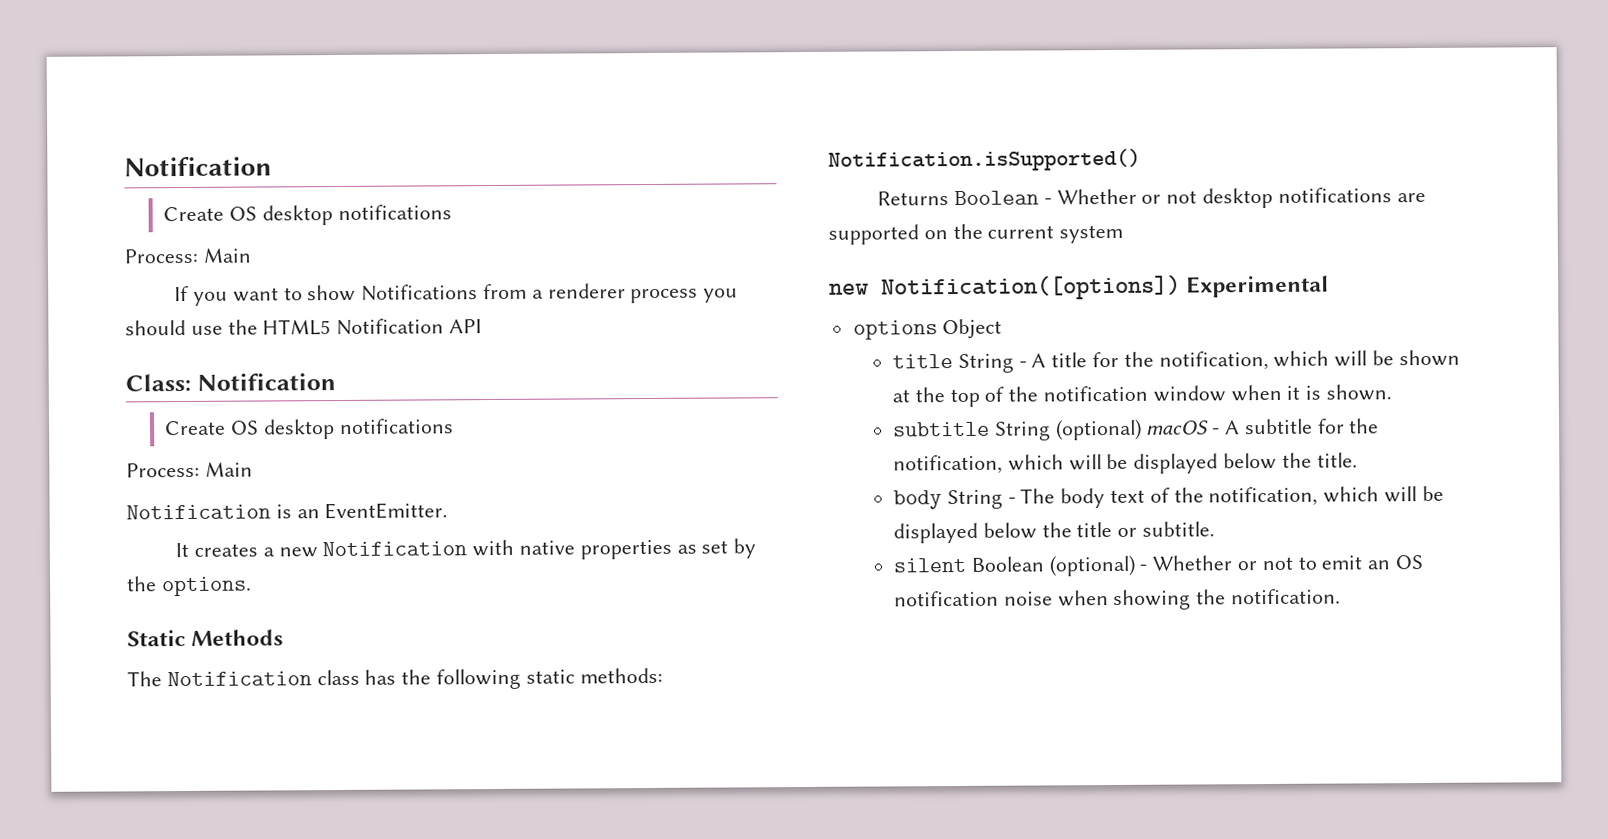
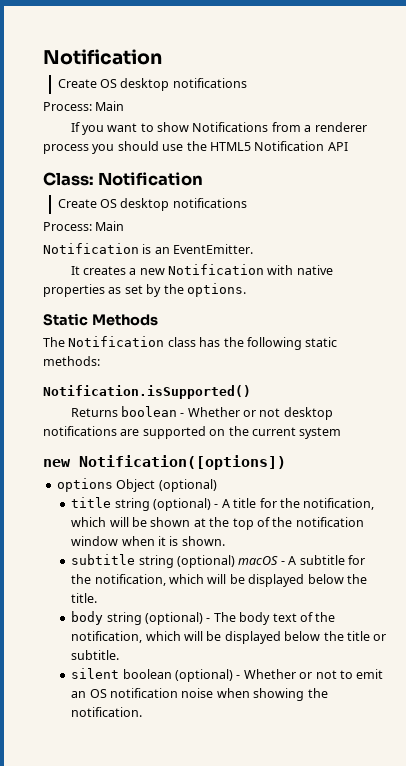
[953,190,1039,206] Boolean -> [120,406,177,417] boolean
[1186,275,1330,298] Experimental -> (286, 462) none
[892,353,1014,374] // title String -> [158,479,217,492] [71,497,212,511] (optional) // title string (optional)
[994,421,1051,441] String -> [138,555,174,568] string
[946,489,1003,510] String -> [106,612,204,625] string (optional)
[970,556,1044,572] Boolean -> [122,669,172,679] boolean

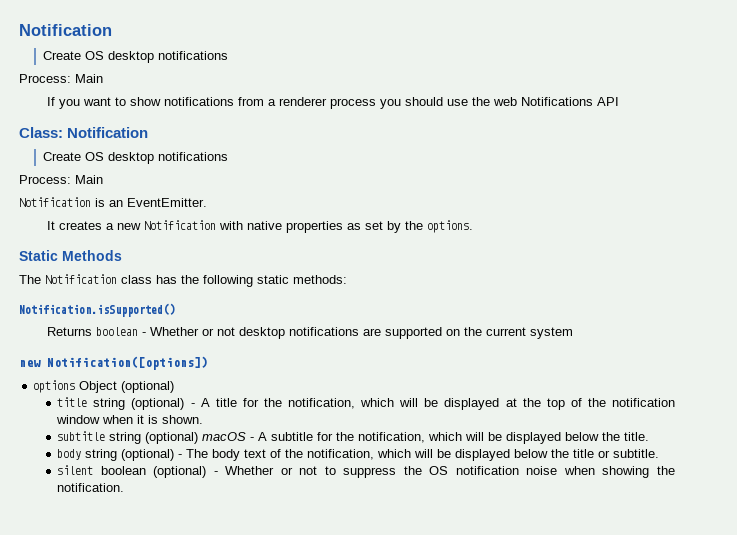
[192,122,269,132] Notifications -> [164,97,235,106] notifications
[209,141,325,151] HTML5 Notification -> [493,97,594,106] web Notifications
[150,517,191,527] shown -> [444,398,500,410] displayed
[356,669,384,679] [71,691,87,698] emit an -> [343,466,422,478] suppress the

